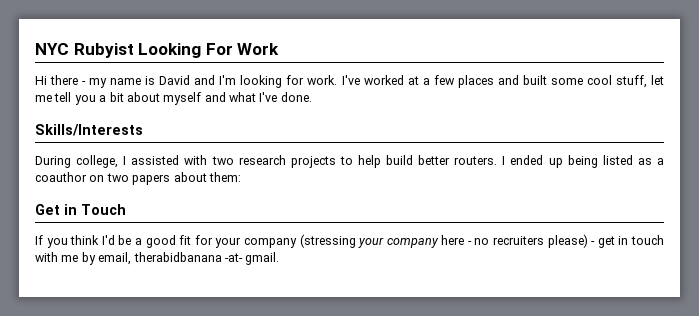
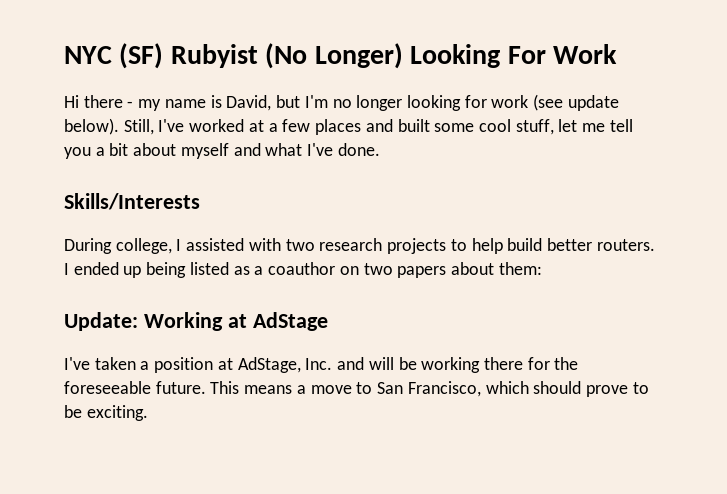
[73,43,134,58] Rubyist -> [119,43,403,69] (SF) Rubyist (No Longer)
[159,75,338,88] David and I'm looking for work. -> [226,94,619,111] [64,118,154,135] David, but I'm no longer looking for work (see update below). Still,
[35,204,126,215] [35,234,664,248] [35,252,280,265] Get in Touch // If you think I'd be a good fit for your company (stressing your company here - no recruiters please) - get in touch with me by email, therabidbanana -at- gmail. -> [64,312,328,331] [64,357,579,373] [64,381,649,397] [64,405,148,421] Update: Working at AdStage // I've taken a position at AdStage, Inc. and will be working there for the foreseeable future. This means a move to San Francisco, which should prove to be exciting.

